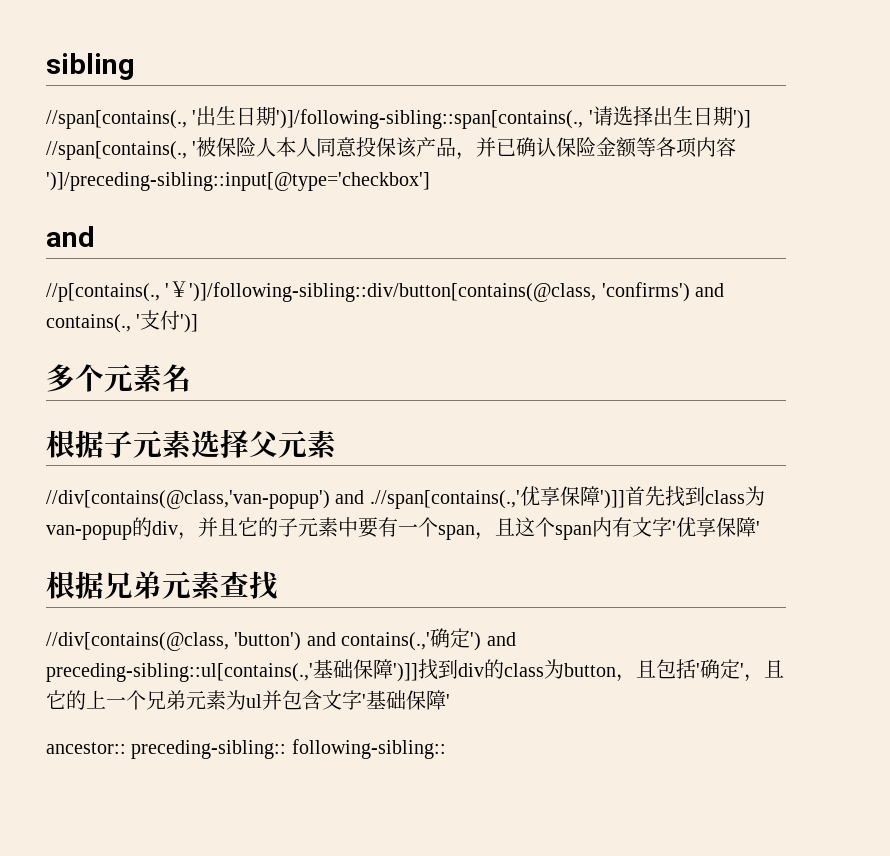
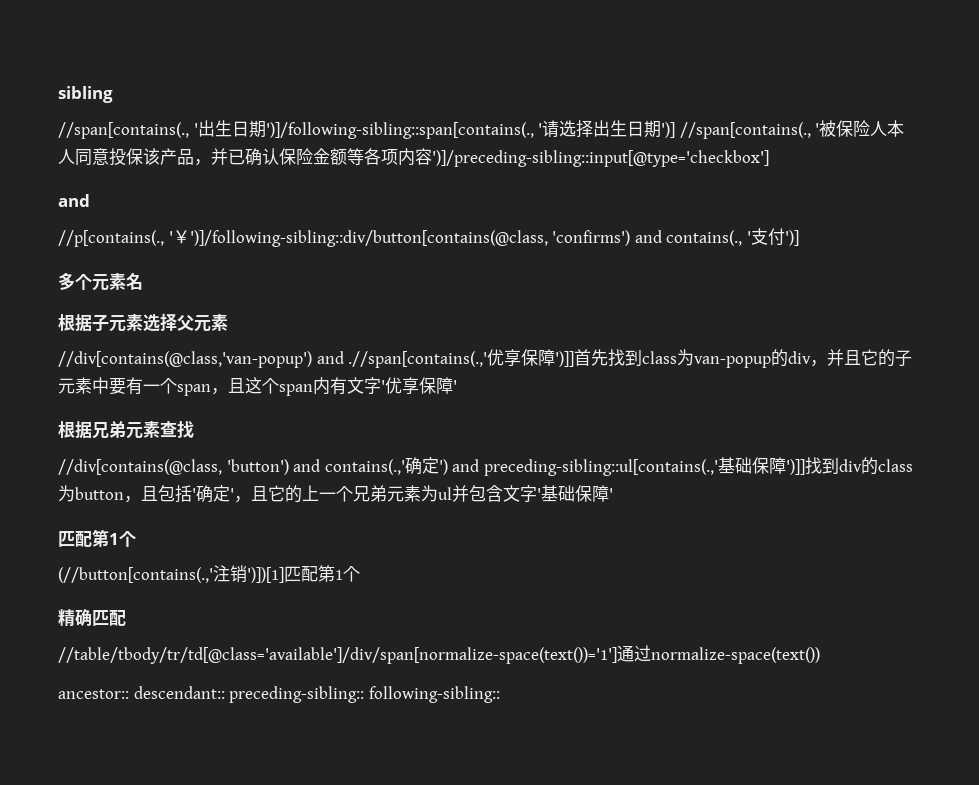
(450, 701) none -> [58,529,136,547] [58,565,360,583] [58,609,126,627] [58,645,820,664] // 匹配第1个 // (//button[contains(.,'注销')])[1]匹配第1个 // 精确匹配 // //table/tbody/tr/td[@class='available']/div/span[normalize-space(text())='1']通过normalize-space(text())
(126, 748) none -> [133,686,225,699] descendant::

